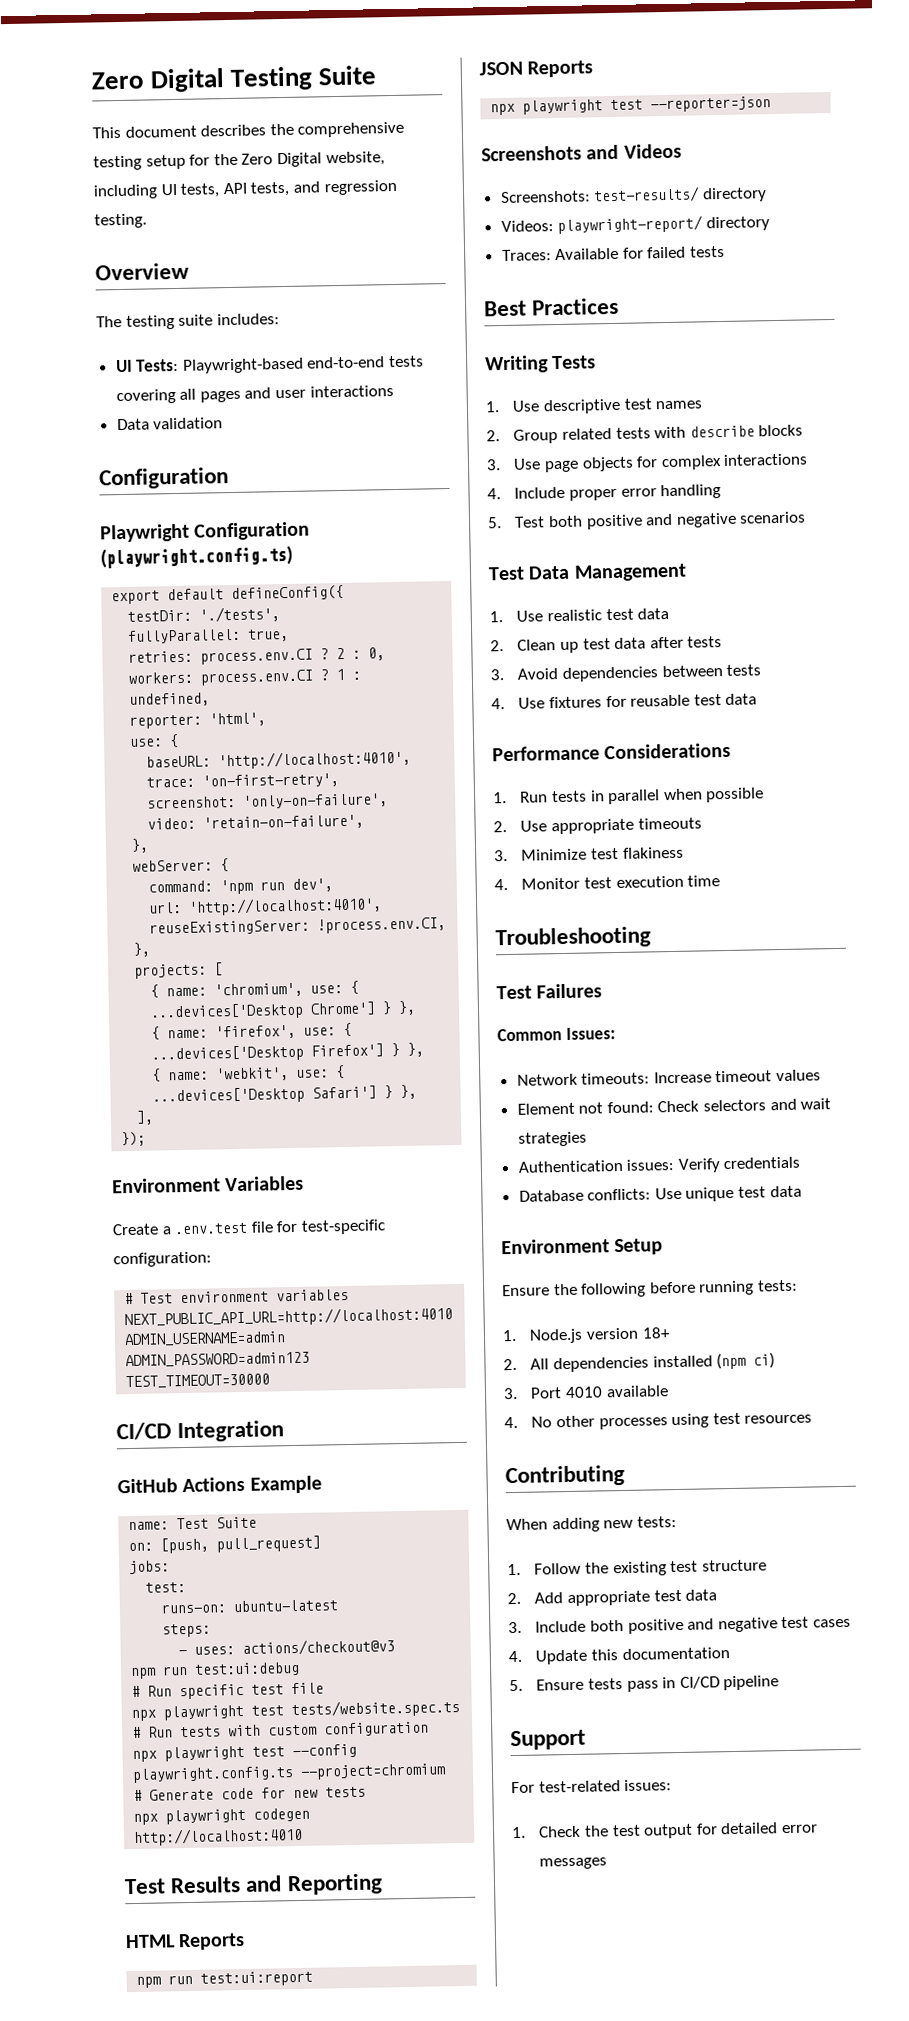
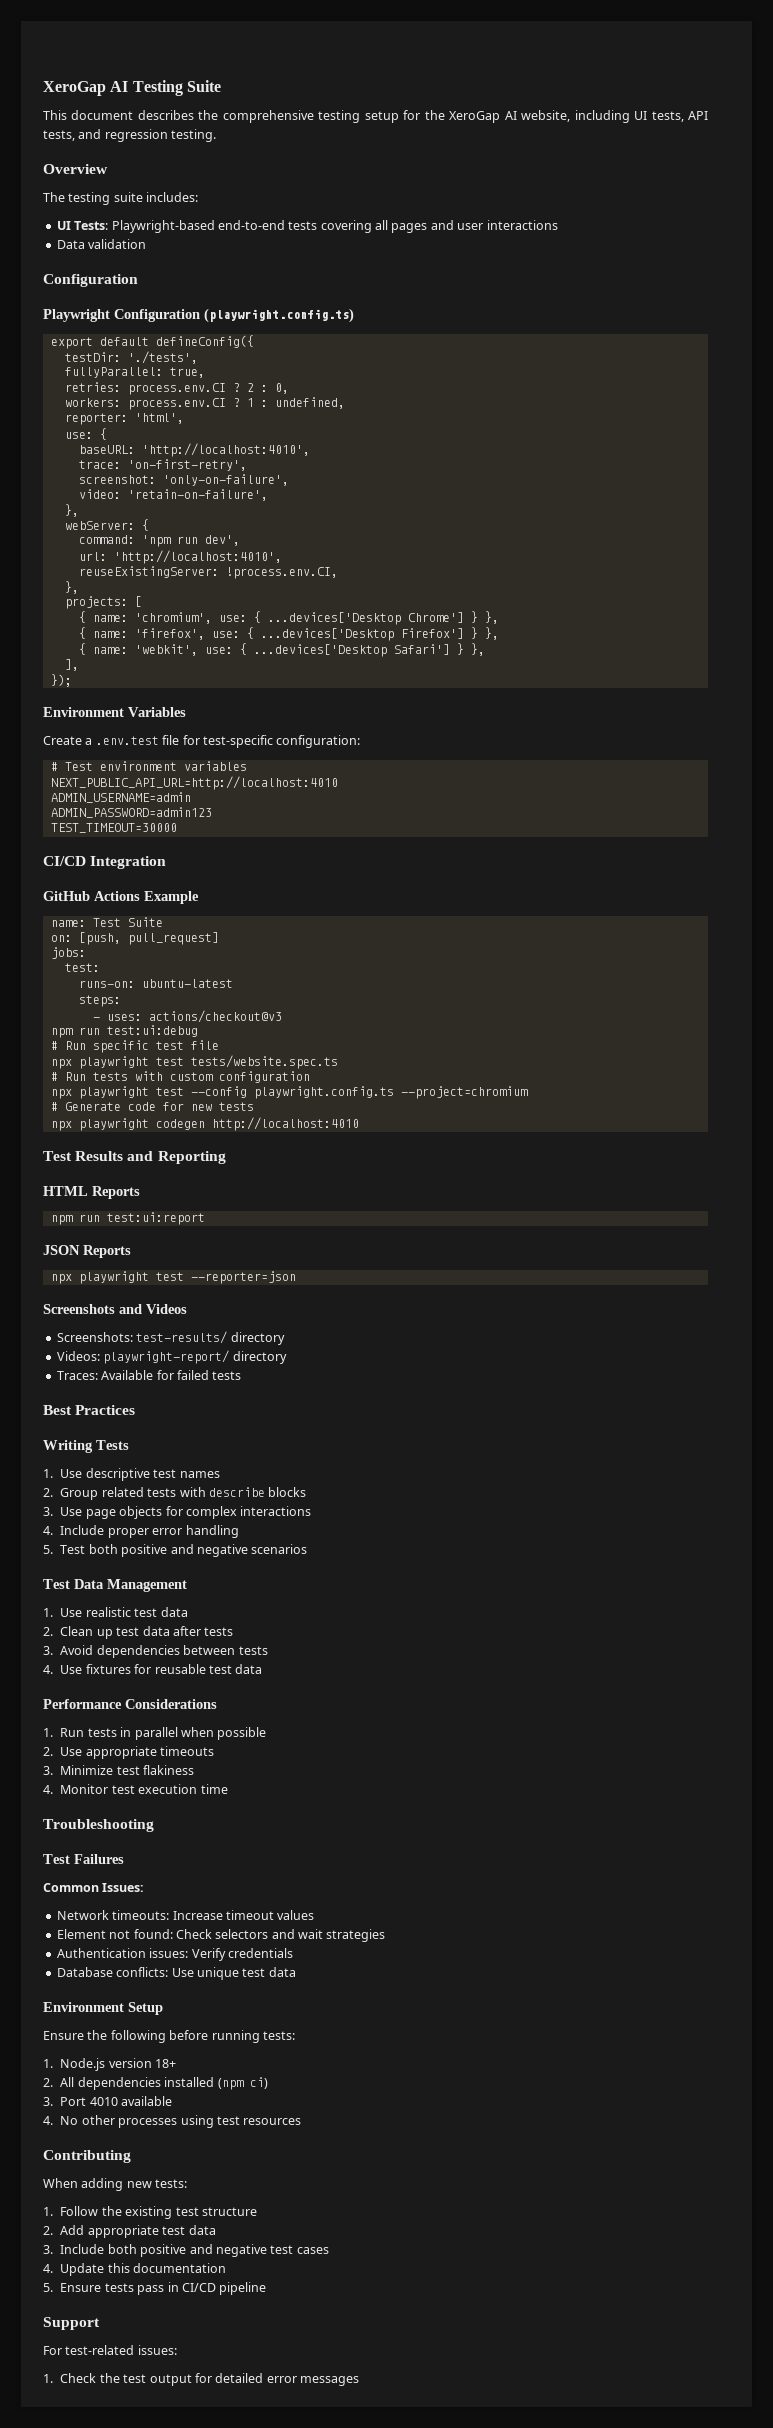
[91,68,226,93] Zero Digital -> [43,81,129,96] XeroGap AI
[241,152,322,168] Zero Digital -> [449,111,517,123] XeroGap AI

